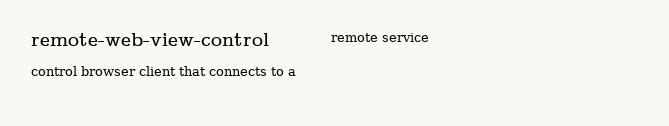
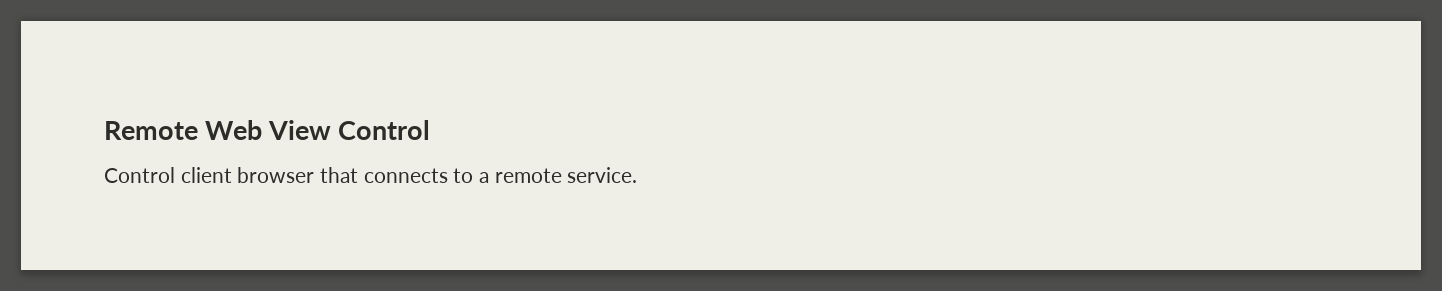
[31,33,269,46] [31,66,176,76] remote-web-view-control // control browser client -> [104,120,431,140] [104,167,315,183] Remote Web View Control // Control client browser
[382,33,429,42] service -> [567,167,638,183] service.

